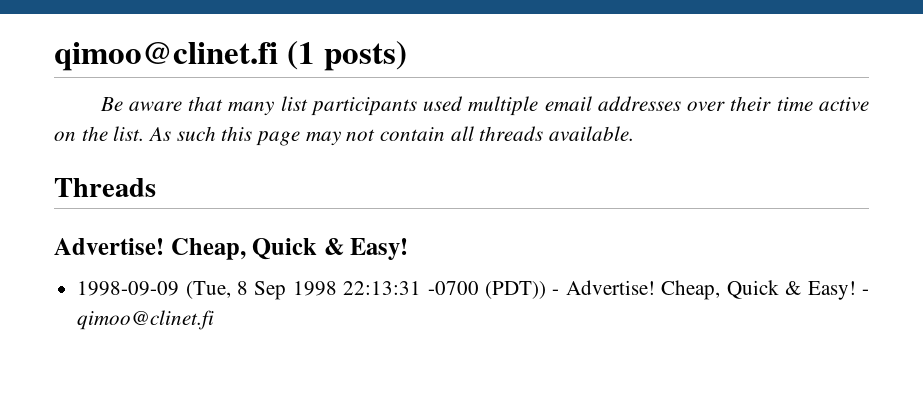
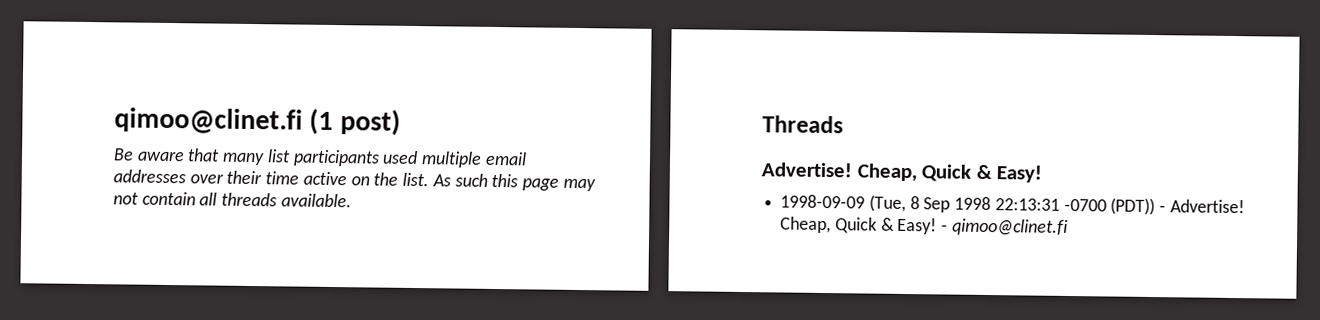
[323,41,407,71] posts) -> [339,109,401,136] post)

